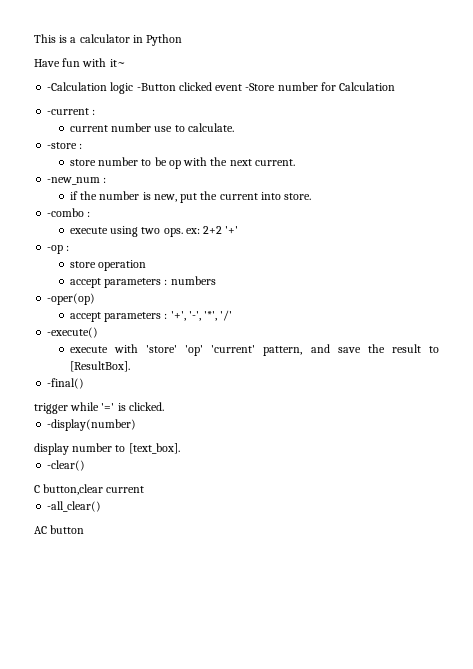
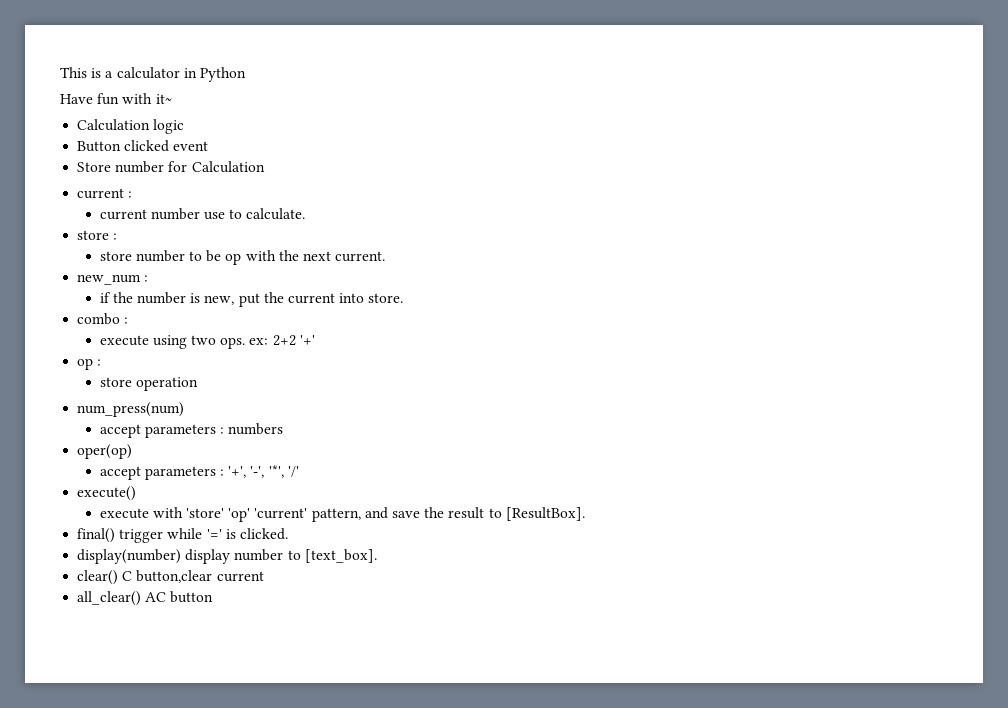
[47,82,108,91] -Calculation -> [77,119,151,131] Calculation
[136,83,176,91] -Button -> [77,141,122,152] // Button
[245,83,276,91] -Store -> [77,162,112,172] // Store
[47,108,90,115] -current -> [77,188,125,199] current
[47,142,78,149] -store -> [77,230,110,240] store
[47,177,101,185] -new_num -> [77,274,142,285] new_num
[47,208,85,217] -combo -> [77,313,121,325] combo
[47,245,64,254] -op -> [77,358,94,370] op
(147, 265) none -> [77,402,185,417] // num_press(num)
[47,293,96,305] -oper(op) -> [77,444,133,459] oper(op)
[47,327,99,338] -execute() -> [77,486,137,501] execute()
[47,378,85,389] -final() // -> [77,528,116,543] final()
[47,419,137,431] -display(number) // -> [77,549,182,564] display(number)
[47,460,86,471] -clear() // -> [77,570,119,585] clear()
[47,501,102,512] -all_clear() // -> [77,591,142,606] all_clear()

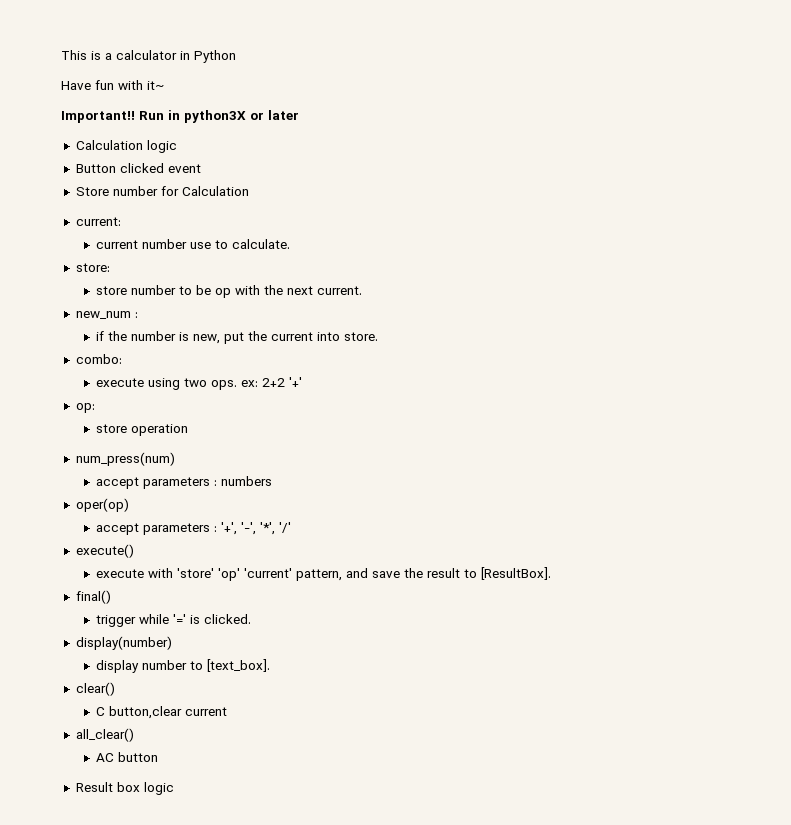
(172, 99) none -> [61,110,299,123] // Important!! Run in python3X or later
[77,188,133,199] current : -> [75,217,121,226] current:
[77,230,118,240] store : -> [75,263,110,272] store:
[77,313,129,325] combo : -> [75,354,122,364] combo:
[77,358,102,370] op : -> [75,403,95,413] op:
(116, 535) none -> (111, 597) //
(182, 556) none -> (172, 643) //
(119, 577) none -> (115, 689) //
(142, 598) none -> (134, 735) //
(214, 597) none -> [75,782,174,795] // Result box logic

